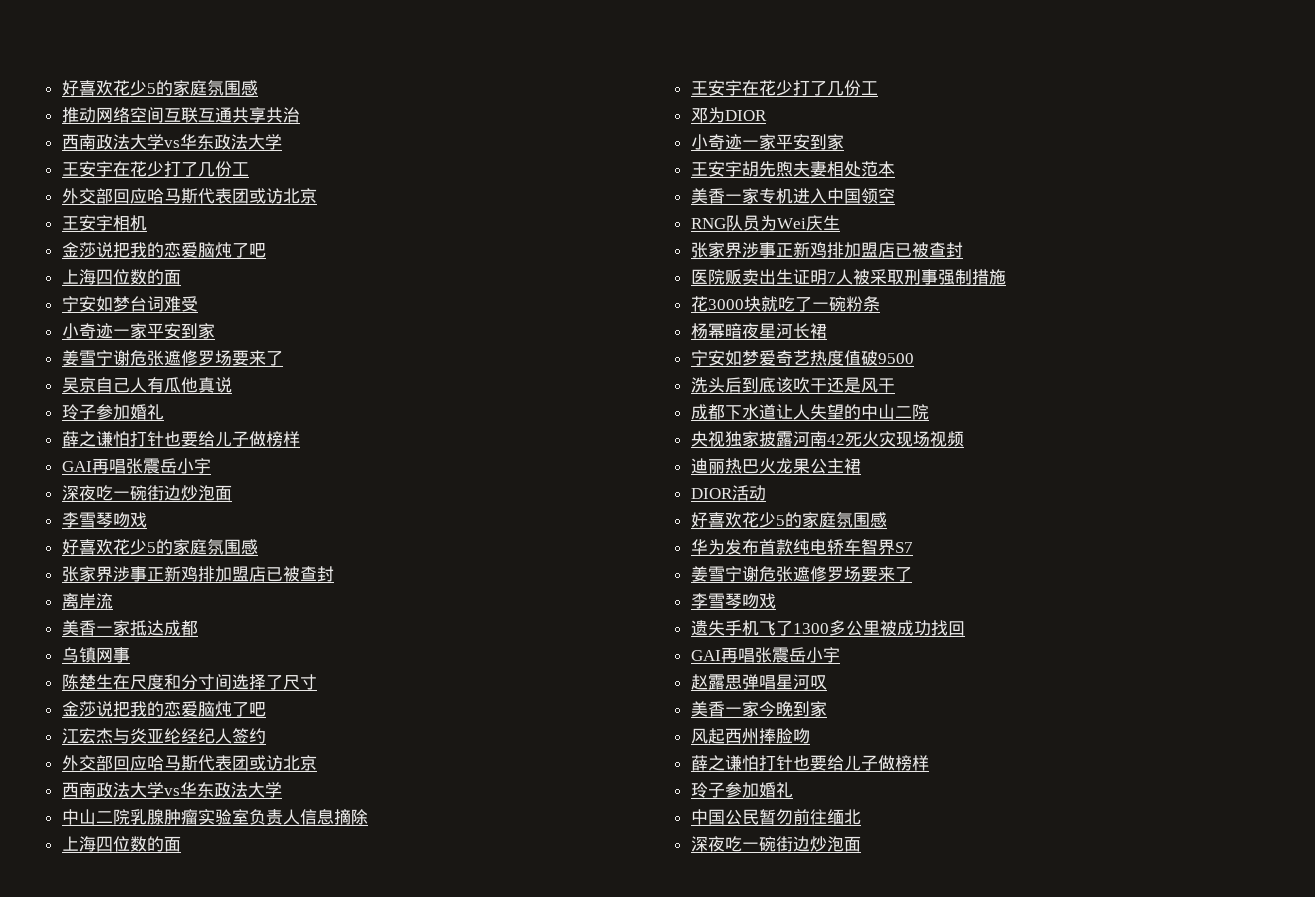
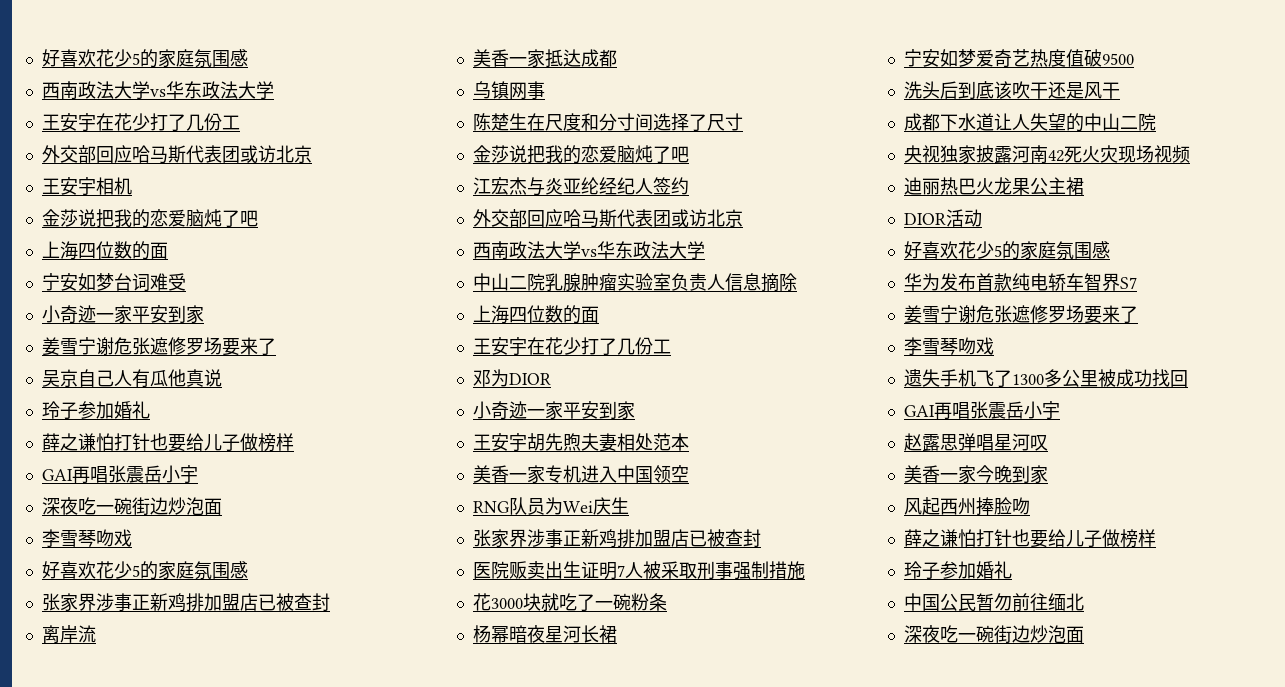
[61,80,258,96] [61,107,300,123] 好喜欢花少5的家庭氛围感 // 推动网络空间互联互通共享共治 -> [41,49,248,68] 好喜欢花少5的家庭氛围感

